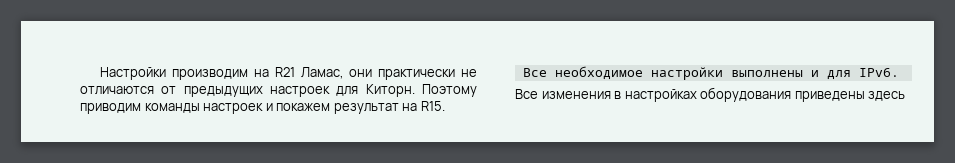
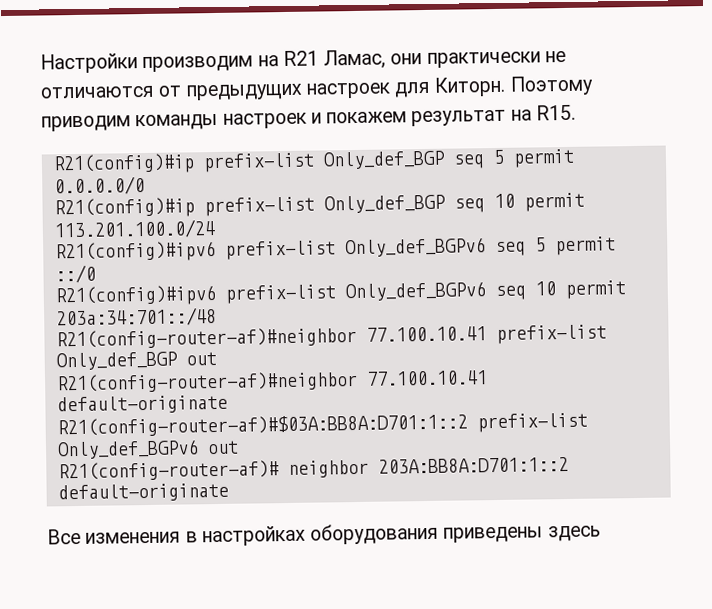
[522,66,899,80] Все необходимое настройки выполнены и для IPv6. -> [52,148,575,175] [53,176,145,196] [53,192,585,219] [53,219,216,240] [54,236,616,263] [54,264,96,284] [54,280,626,307] [55,307,217,328] [55,324,607,350] [55,351,217,371] [55,370,488,394] [56,394,228,415] [56,412,588,438] [56,439,239,460] [57,456,569,482] [57,482,229,503] R21(config)#ip prefix-list Only_def_BGP seq 5 permit 0.0.0.0/0 // R21(config)#ip prefix-list Only_def_BGP seq 10 permit 113.201.100.0/24 // R21(config)#ipv6 prefix-list Only_def_BGPv6 seq 5 permit ::/0 // R21(config)#ipv6 prefix-list Only_def_BGPv6 seq 10 permit 203a:34:701::/48 // R21(config-router-af)#neighbor 77.100.10.41 prefix-list Only_def_BGP out // R21(config-router-af)#neighbor 77.100.10.41 default-originate // R21(config-router-af)#$03A:BB8A:D701:1::2 prefix-list Only_def_BGPv6 out // R21(config-router-af)# neighbor 203A:BB8A:D701:1::2 default-originate

